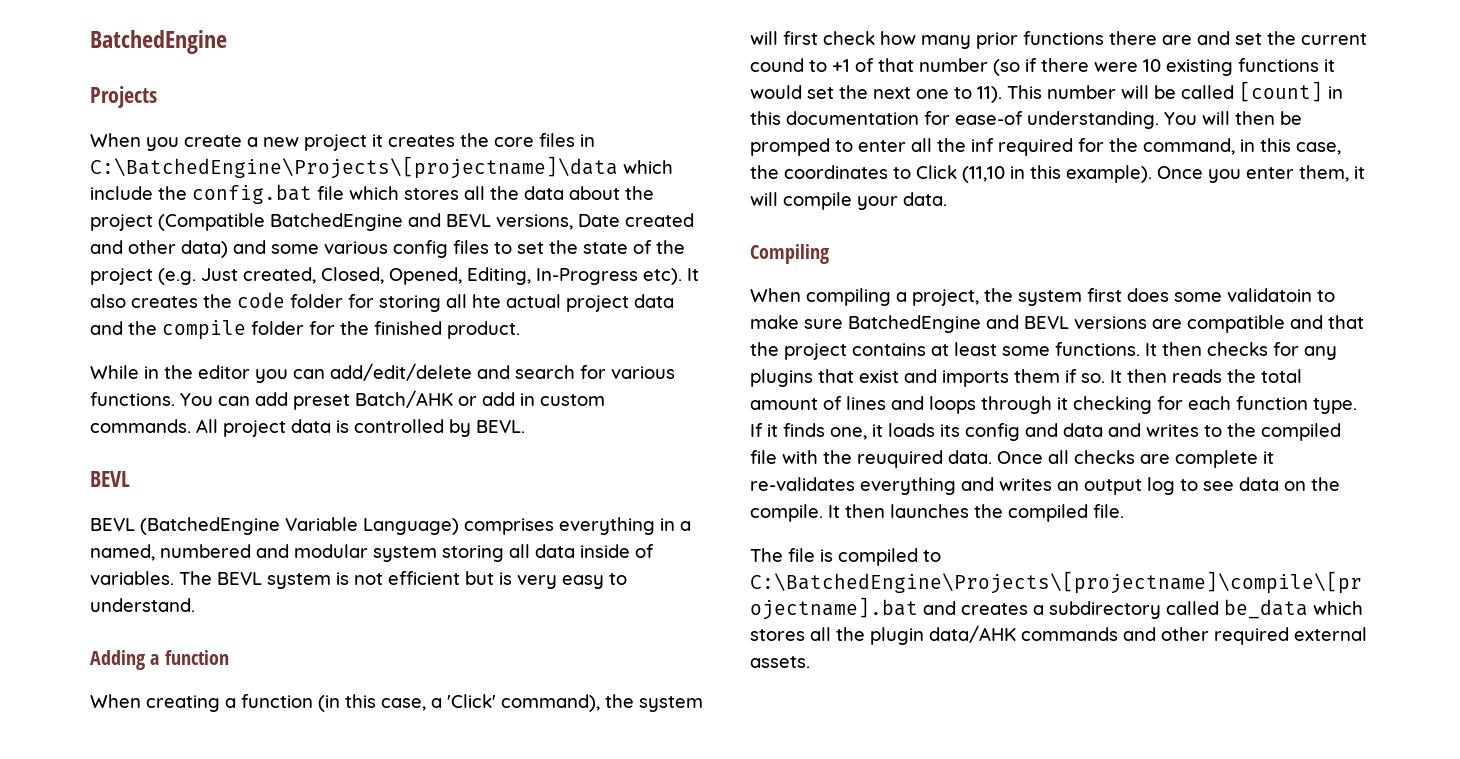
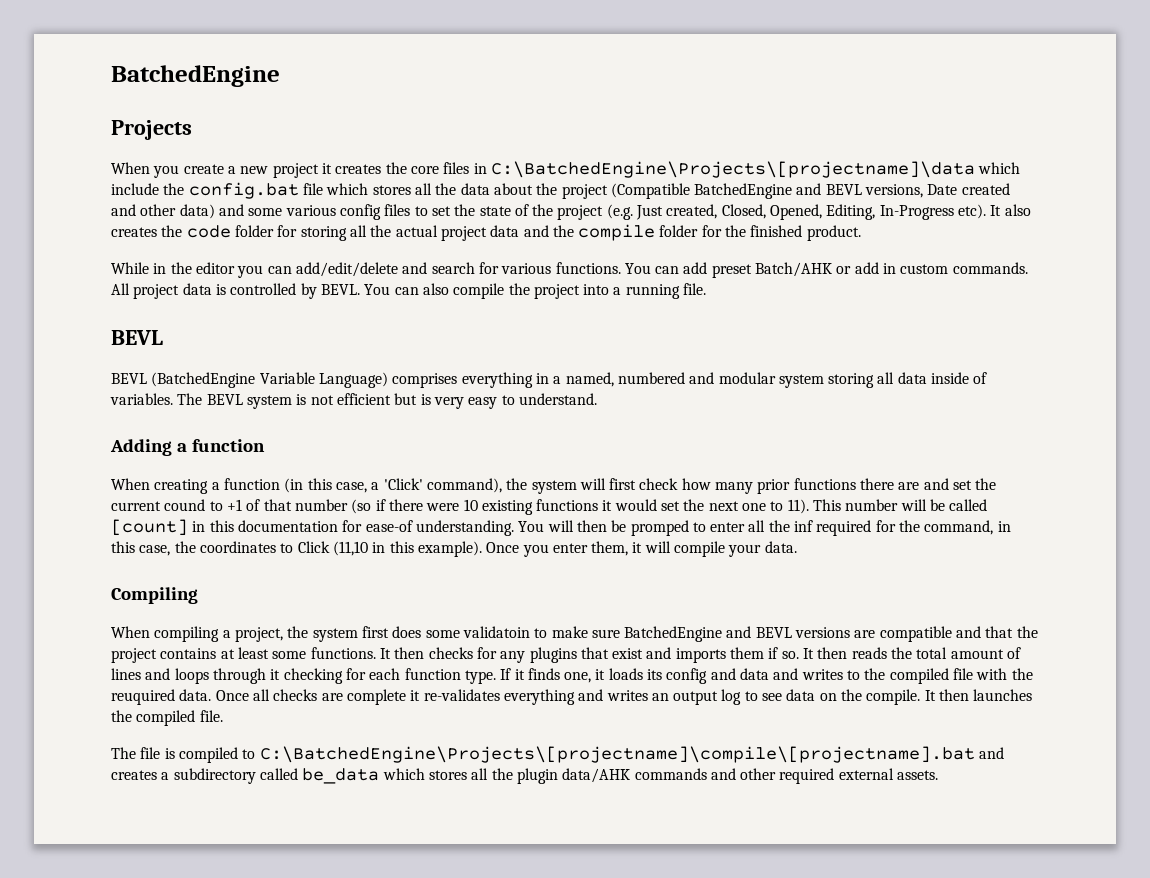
[472,294,501,308] hte -> [370,225,392,237] the
(525, 426) none -> [364,283,707,299] You can also compile the project into a running file.

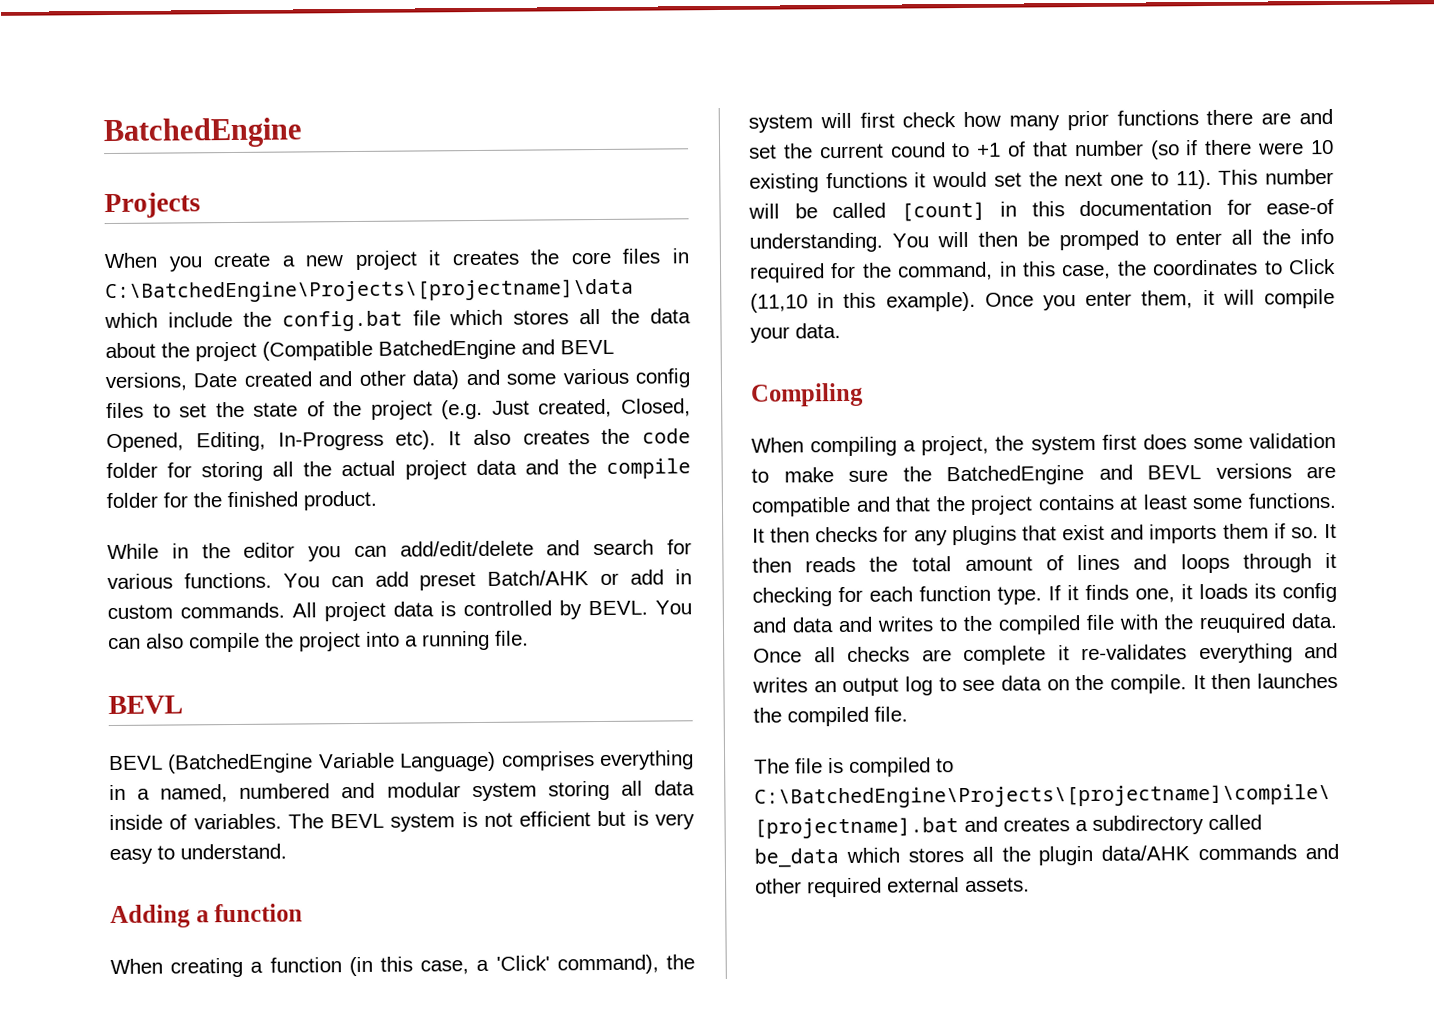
[794,520,814,532] inf -> [1300,228,1334,245] info
[462,626,530,638] validatoin -> [1249,432,1336,449] validation
(620, 633) none -> [902,466,932,482] the

